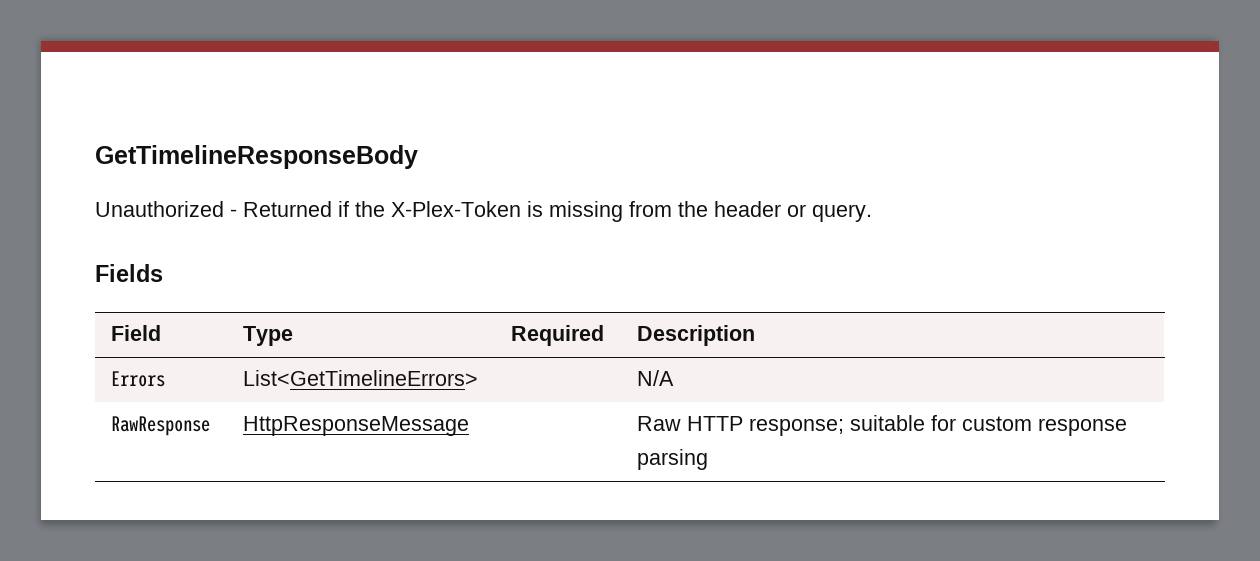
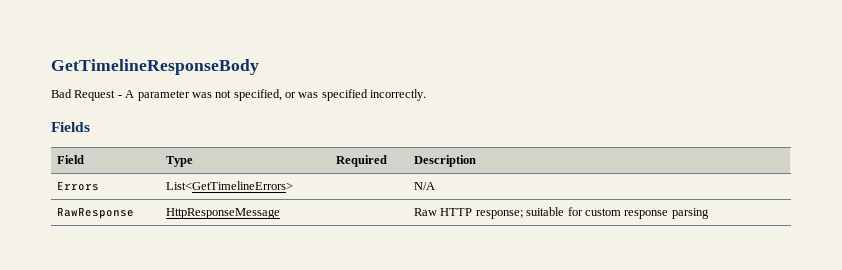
[95,201,872,222] Unauthorized - Returned if the X-Plex-Token is missing from the header or query. -> [51,89,427,101] Bad Request - A parameter was not specified, or was specified incorrectly.

